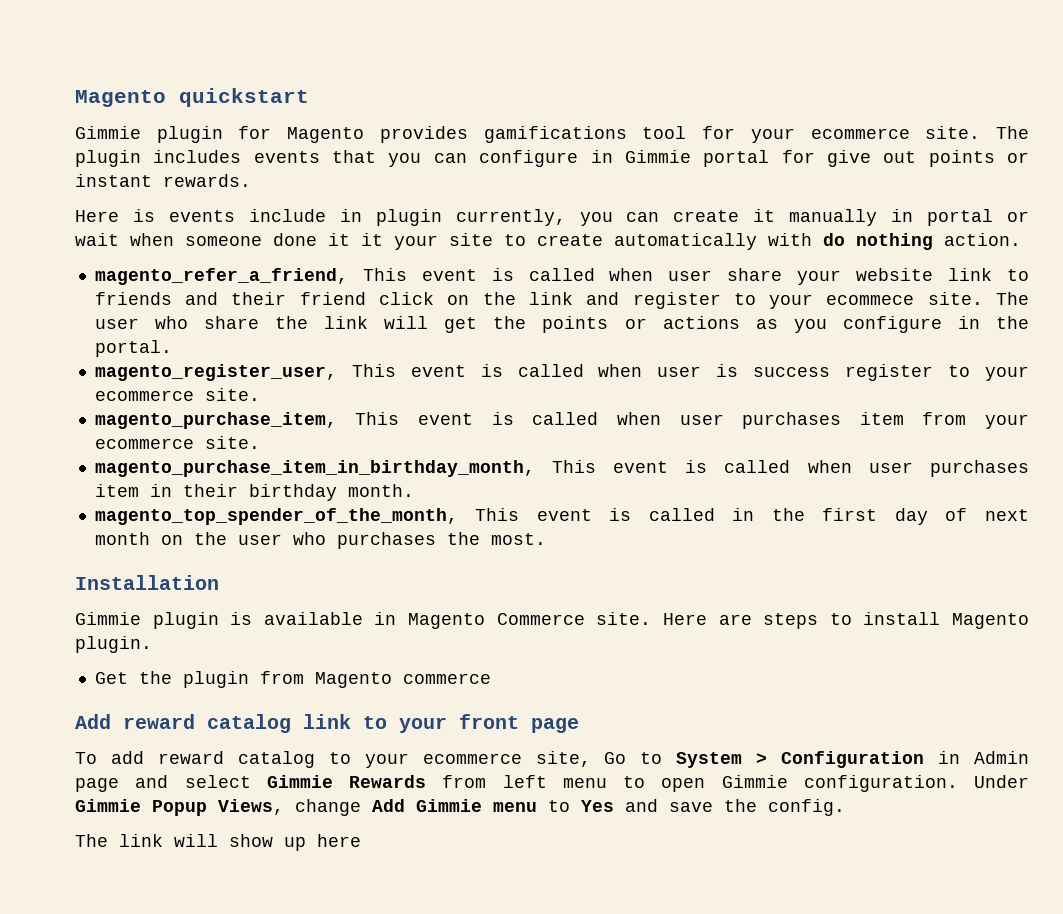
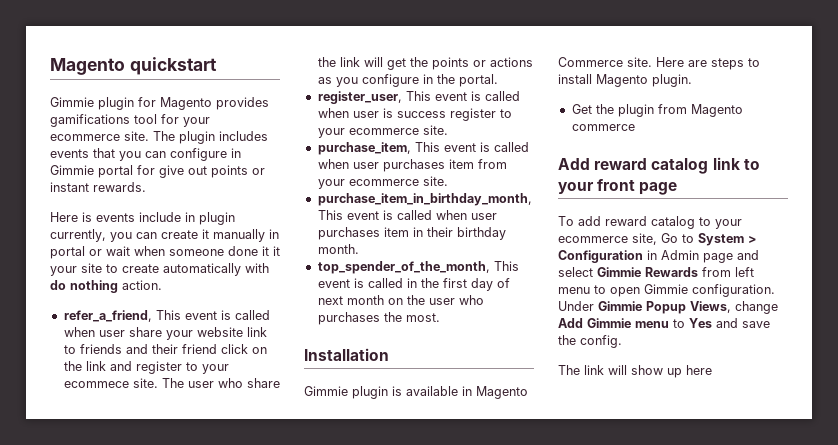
[94,268,348,285] magento_refer_a_friend, -> [63,310,152,322] refer_a_friend,
[94,364,337,381] magento_register_user, -> [317,91,402,104] register_user,
[94,412,337,429] magento_purchase_item, -> [317,142,411,155] purchase_item,
[94,460,535,477] magento_purchase_item_in_birthday_month, -> [317,193,532,206] purchase_item_in_birthday_month,
[94,508,458,525] magento_top_spender_of_the_month, -> [317,261,490,274] top_spender_of_the_month,

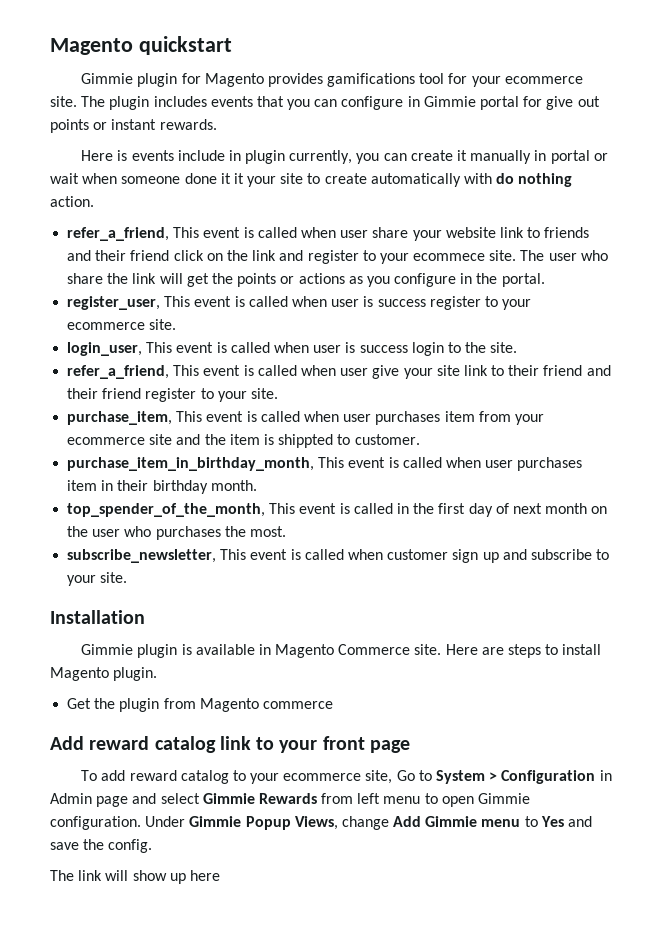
(448, 130) none -> [67,342,518,356] [67,365,611,379] [67,388,278,402] // login_user, This event is called when user is success login to the site. // refer_a_friend, This event is called when user give your site link to their friend and their friend register to your site.
[422,176,448,186] site. -> [149,434,420,448] site and the item is shippted to customer.
(440, 317) none -> [67,549,610,563] [67,572,128,586] // subscribe_newsletter, This event is called when customer sign up and subscribe to your site.

